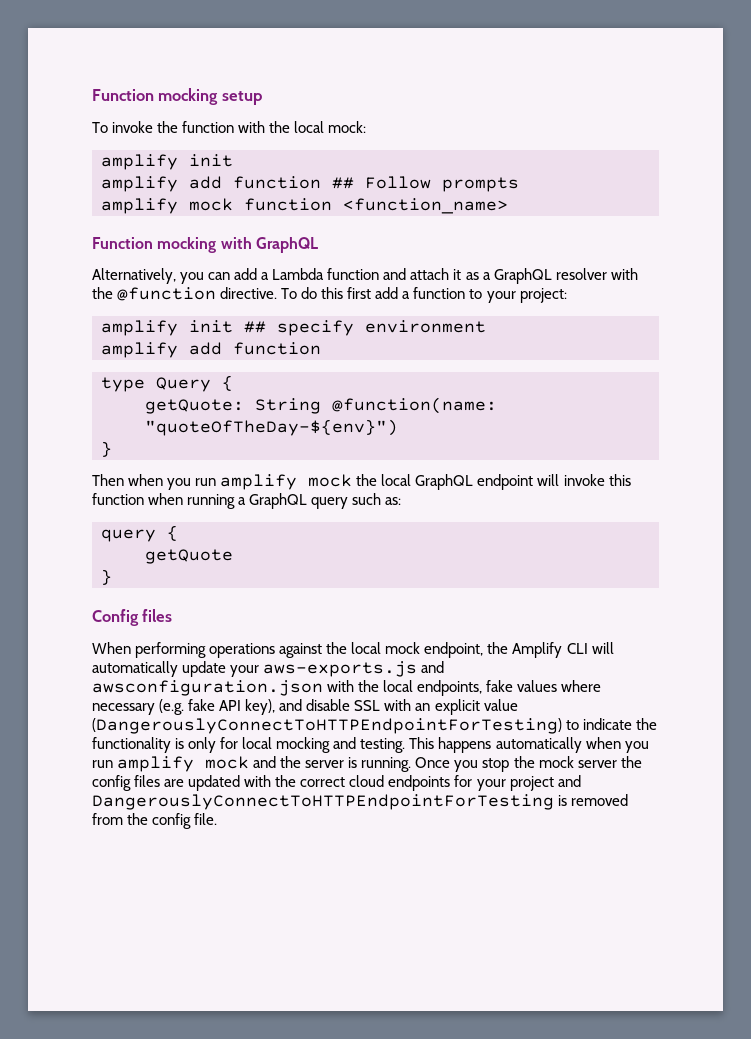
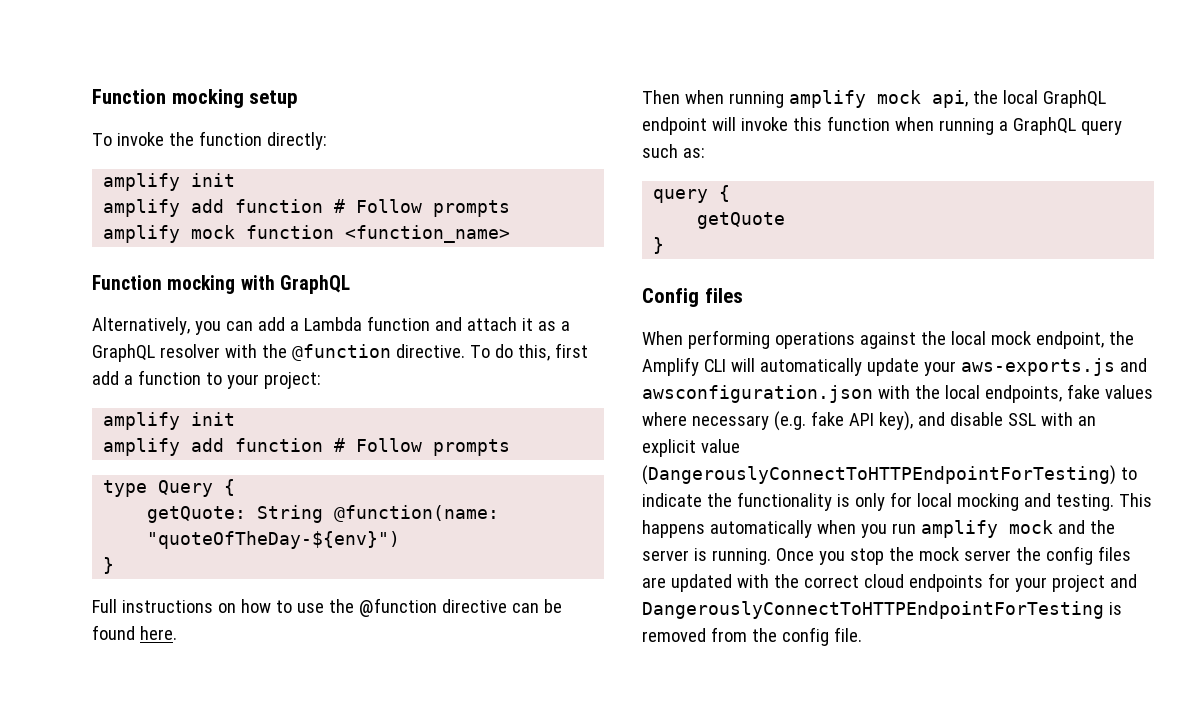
[238,121,367,133] [101,154,233,170] [101,176,354,192] with the local mock: // amplify init // amplify add function ## -> [266,132,327,150] [103,173,236,191] [103,199,346,217] directly: // amplify init // amplify add function #
[321,287,344,299] this -> [517,344,550,361] this,
[244,320,486,336] [101,342,321,358] ## specify environment // amplify add function -> [103,438,511,456] // amplify add function # Follow prompts
(112, 449) none -> [92,598,562,617] [92,625,177,640] // Full instructions on how to use the @function directive can be found here.
[167,474,353,490] you run amplify mock -> [728,90,968,108] running amplify mock api,

